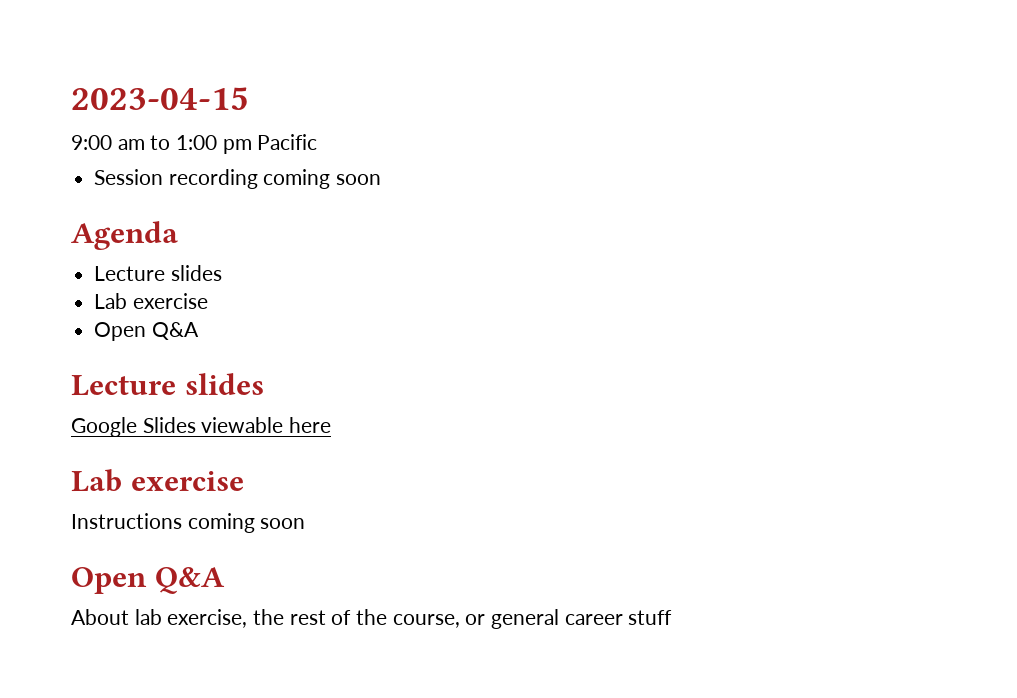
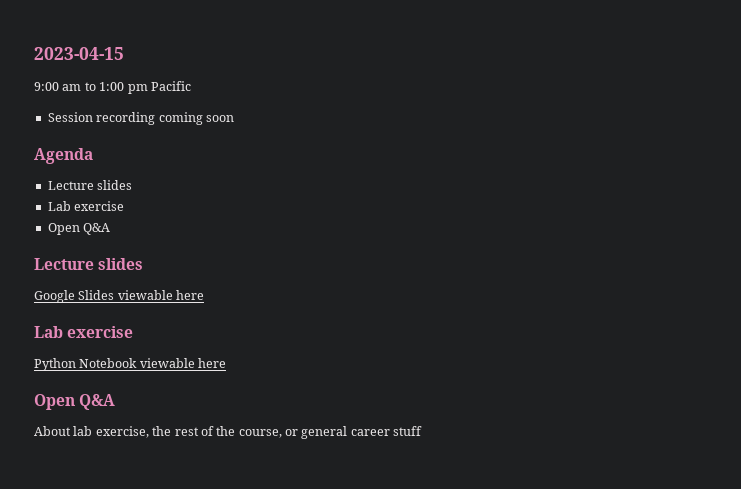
[71,513,306,533] Instructions coming soon -> [34,358,227,371] Python Notebook viewable here

